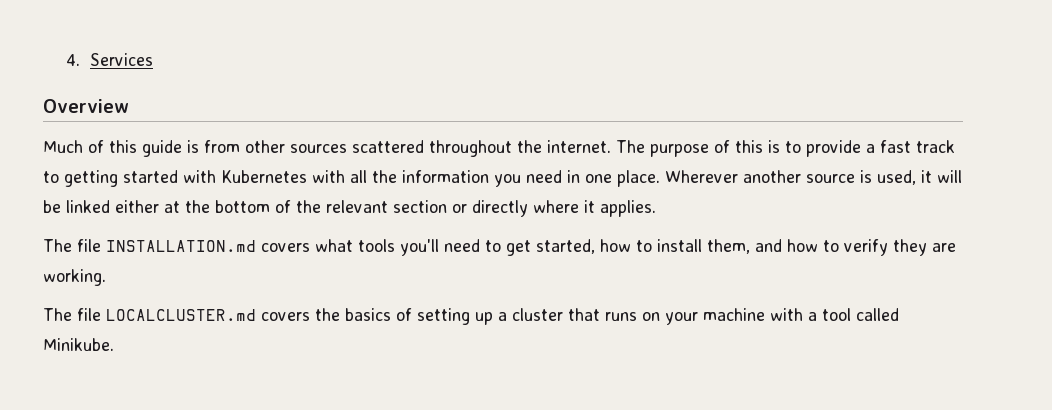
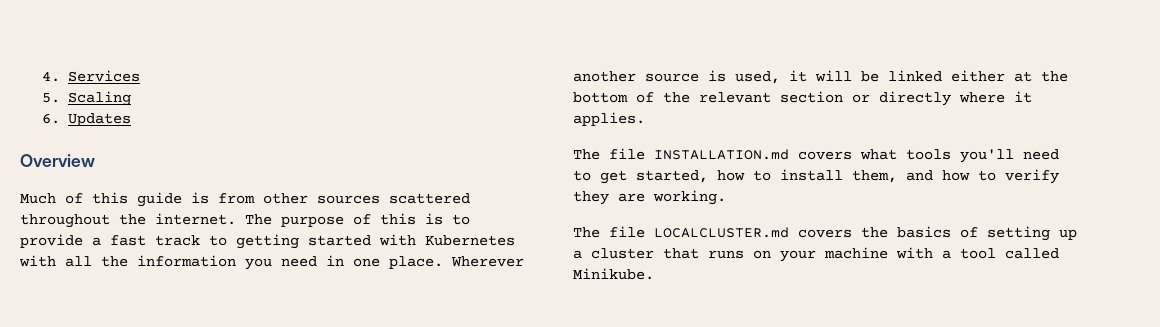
(153, 59) none -> [42,91,132,106] [42,113,132,126] // 5. Scaling // 6. Updates

